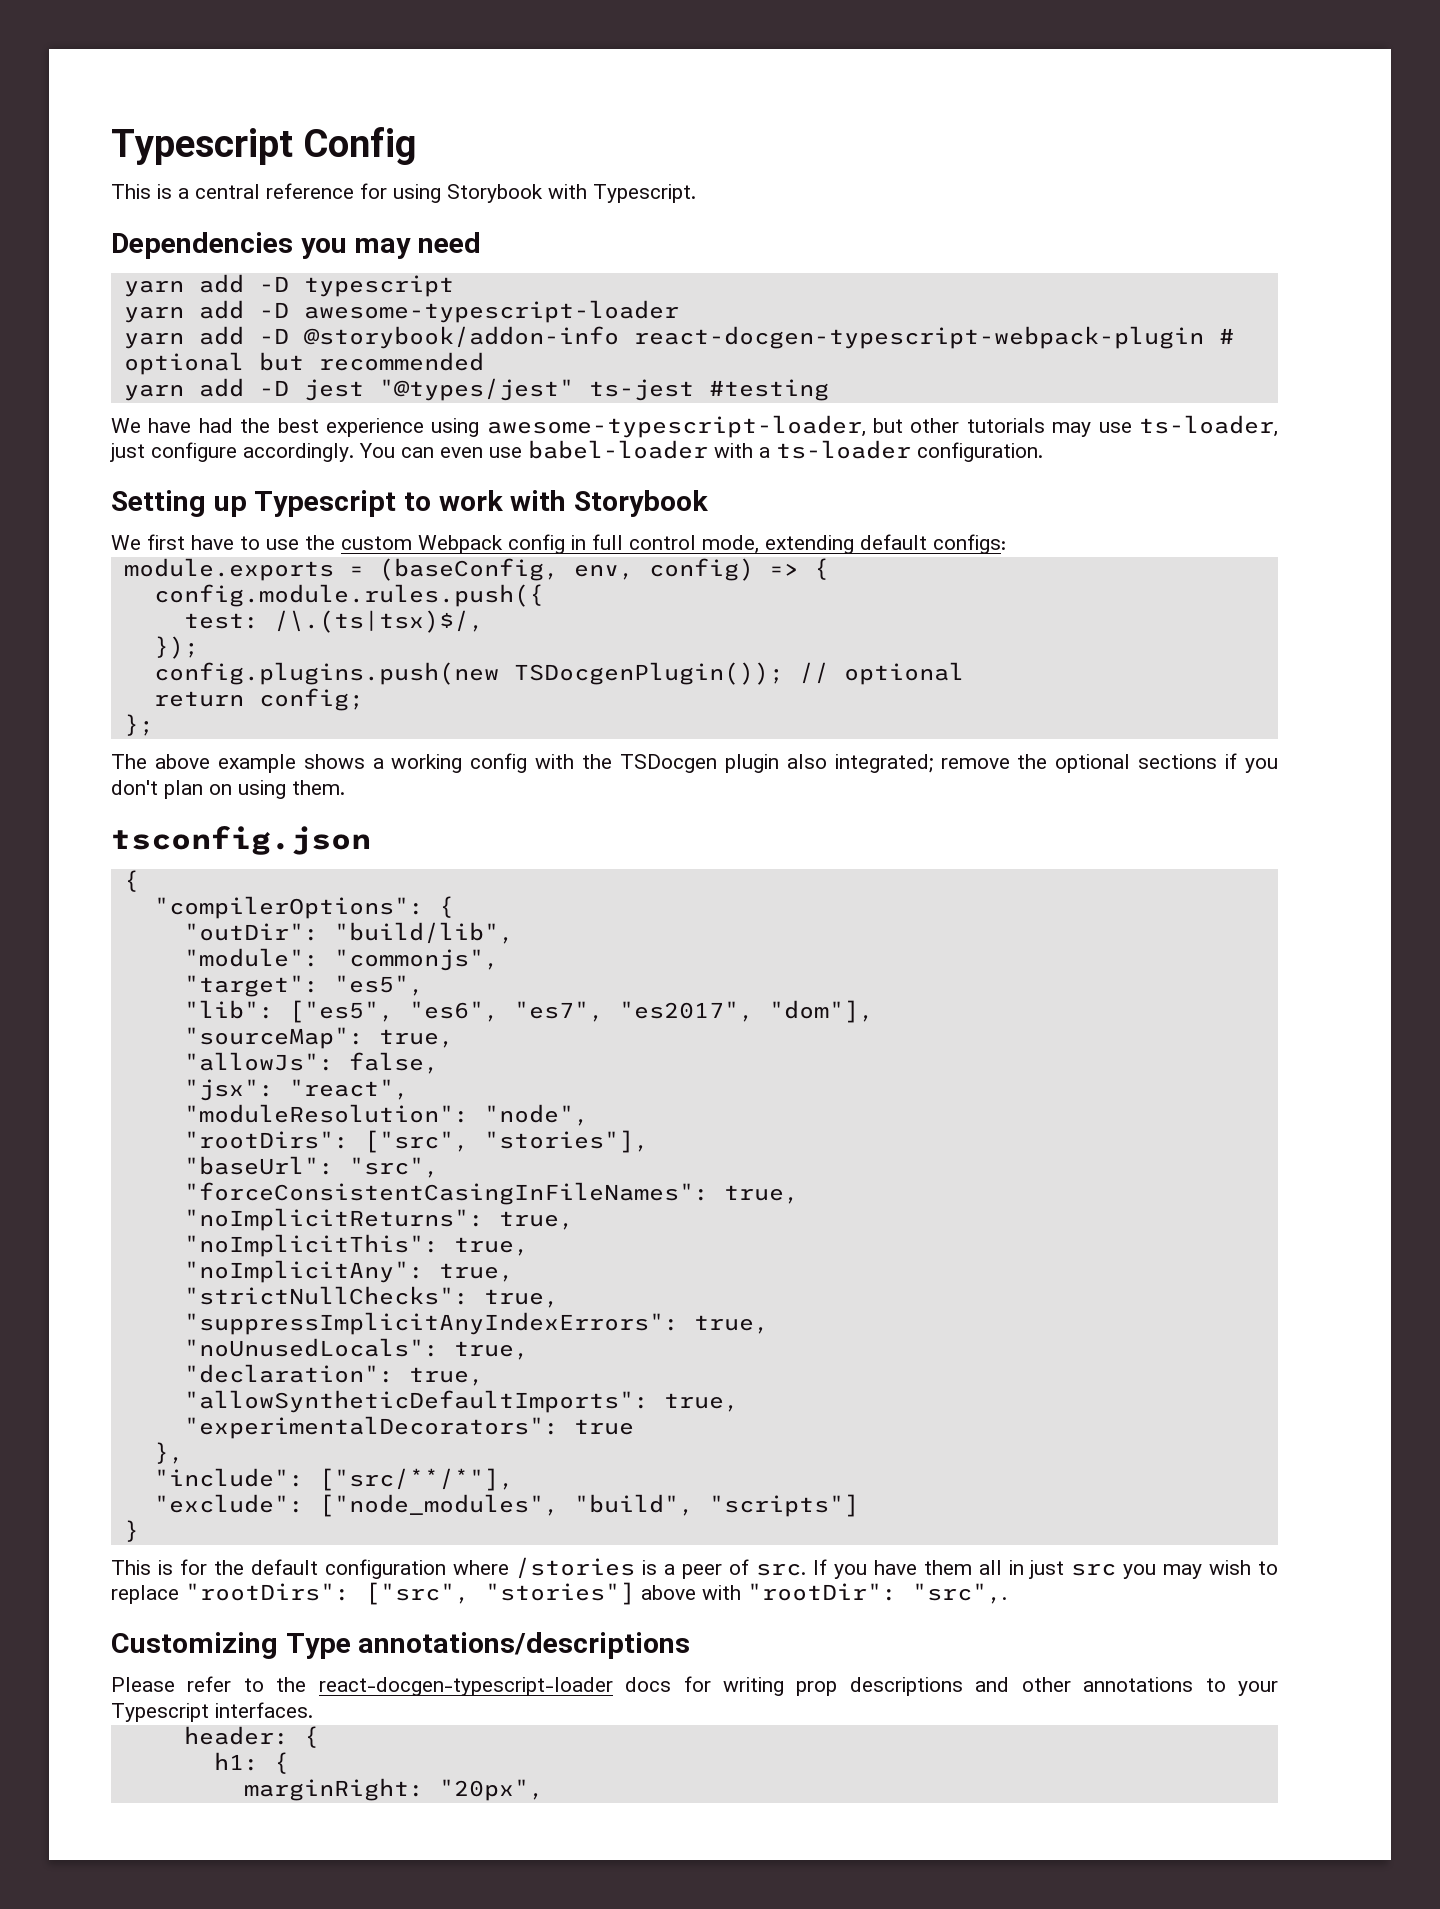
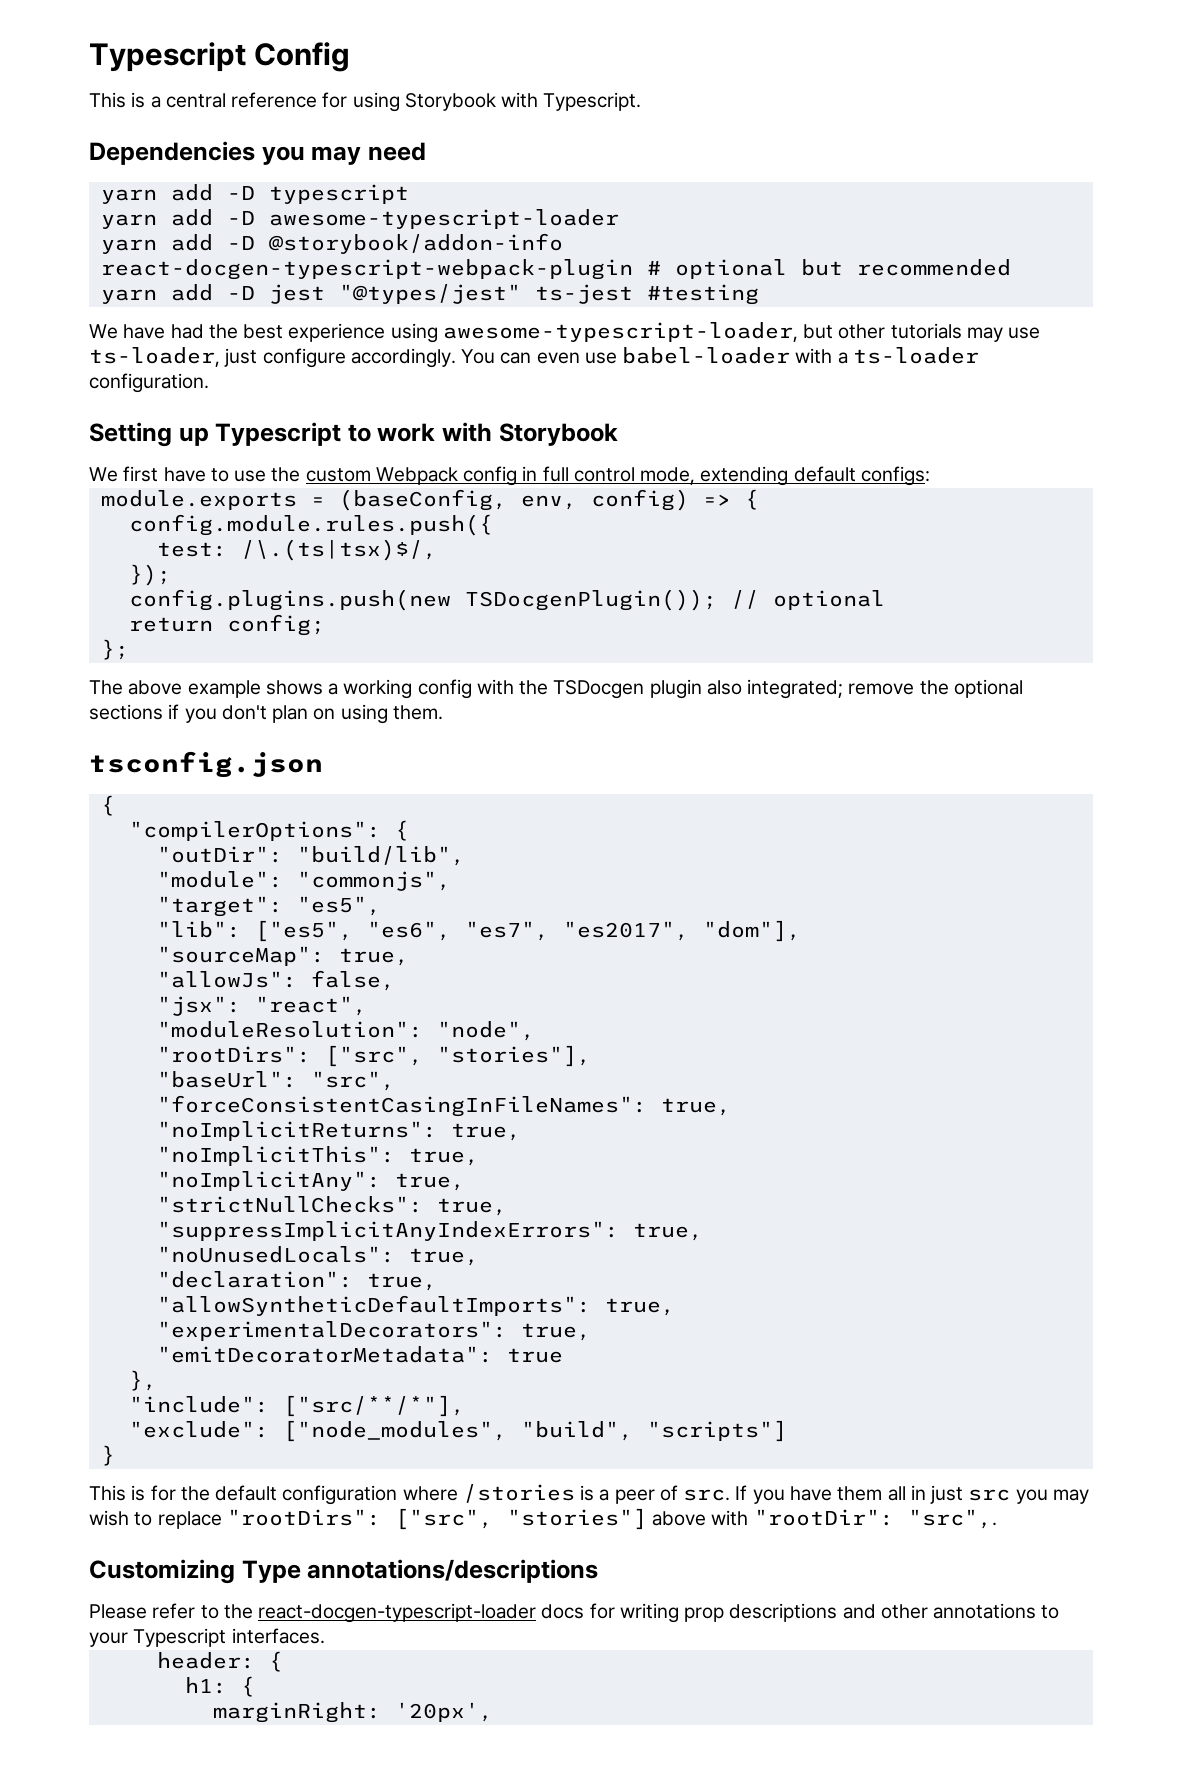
(559, 1427) none -> [520,1323,591,1341] [156,1346,493,1363] true, // "emitDecoratorMetadata":
[438,1779,544,1801] "20px", -> [394,1702,493,1722] '20px',

